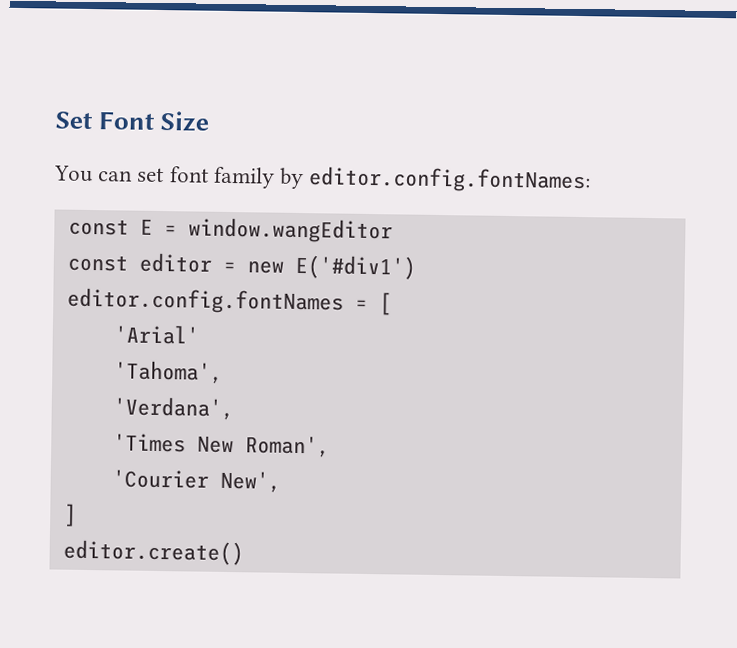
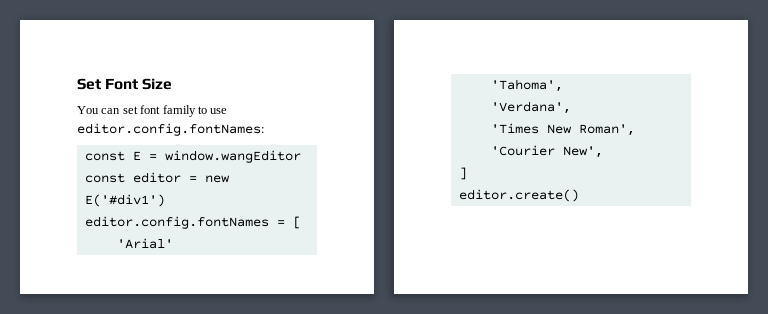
[279,167,305,190] by -> [197,106,228,114] to use

